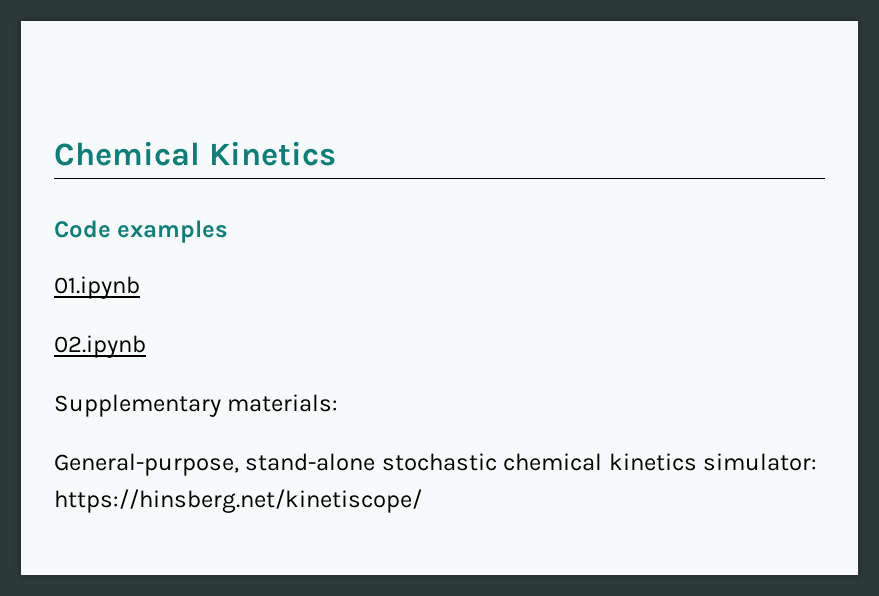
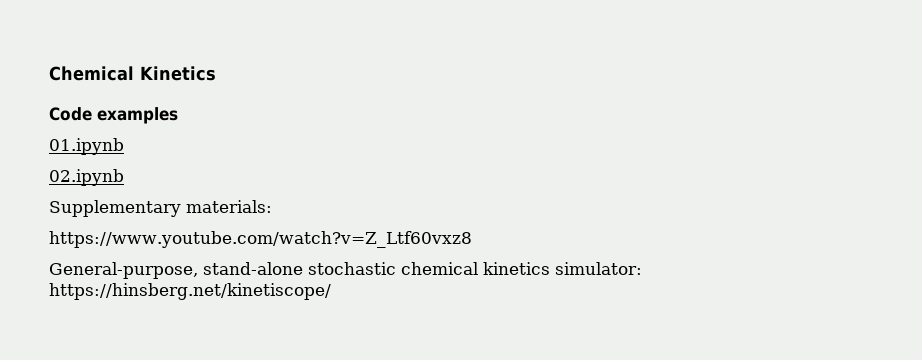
(339, 403) none -> [49,231,472,248] // https://www.youtube.com/watch?v=Z_Ltf60vxz8

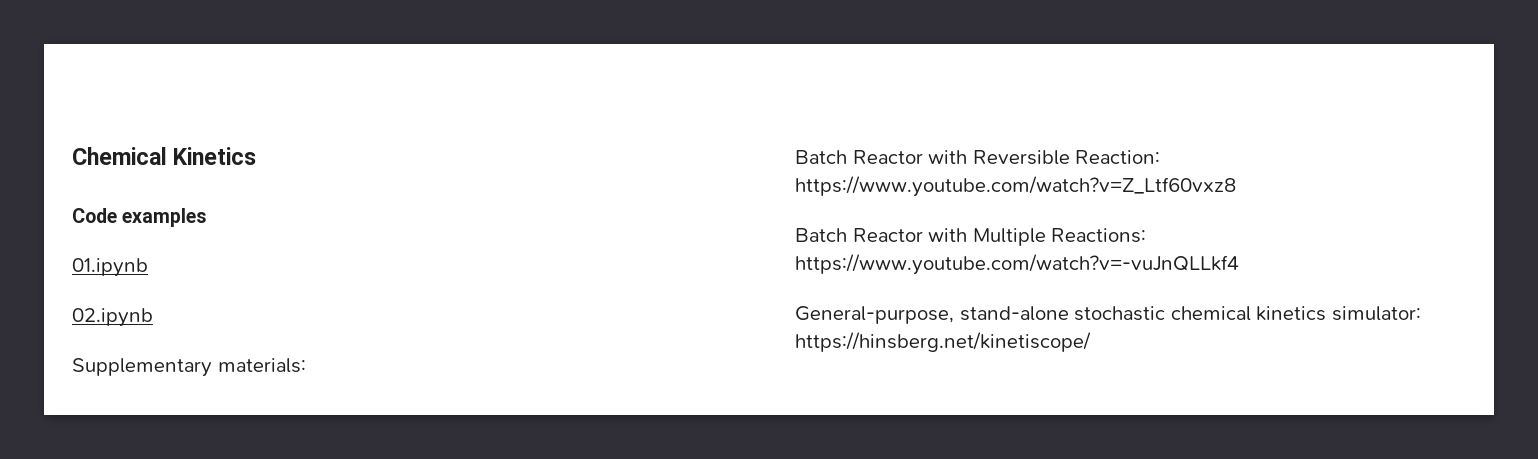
[49,231,472,248] https://www.youtube.com/watch?v=Z_Ltf60vxz8 -> [795,150,1161,165] [795,176,1236,197] [795,228,1147,246] [795,254,1239,275] Batch Reactor with Reversible Reaction: https://www.youtube.com/watch?v=Z_Ltf60vxz8 // Batch Reactor with Multiple Reactions: https://www.youtube.com/watch?v=-vuJnQLLkf4

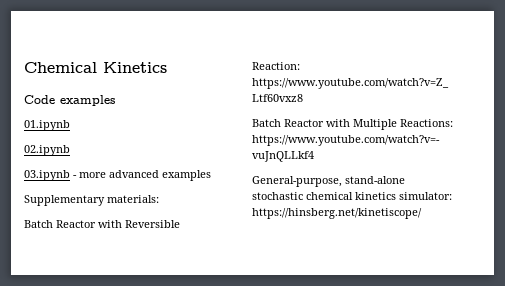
(153, 317) none -> [24,170,211,181] // 03.ipynb - more advanced examples

